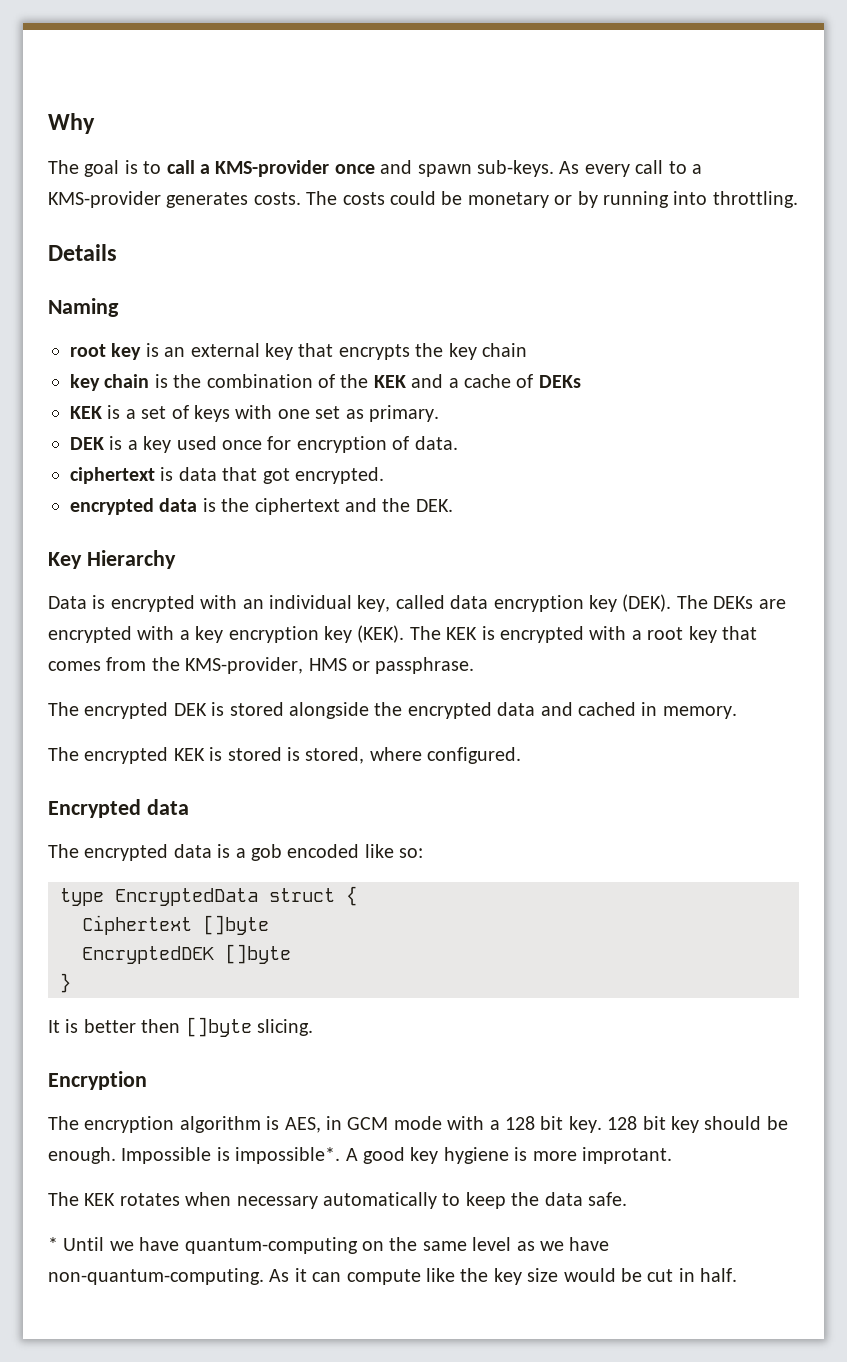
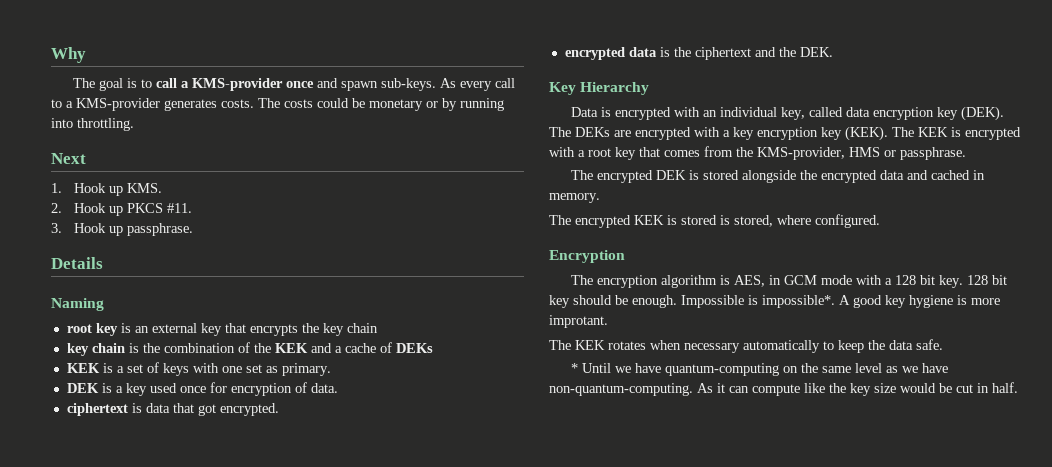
(798, 199) none -> [51,153,86,164] [51,183,163,196] [51,203,193,216] [51,223,194,236] // Next // 1. Hook up KMS. // 2. Hook up PKCS #11. // 3. Hook up passphrase.
[48,799,189,818] [48,844,424,861] [60,886,357,906] [82,915,269,935] [82,944,291,964] [60,973,71,993] [48,1017,313,1037] // Encrypted data // The encrypted data is a gob encoded like so: // type EncryptedData struct { // Ciphertext []byte // EncryptedDEK []byte // } // It is better then []byte slicing. -> (880, 221) none

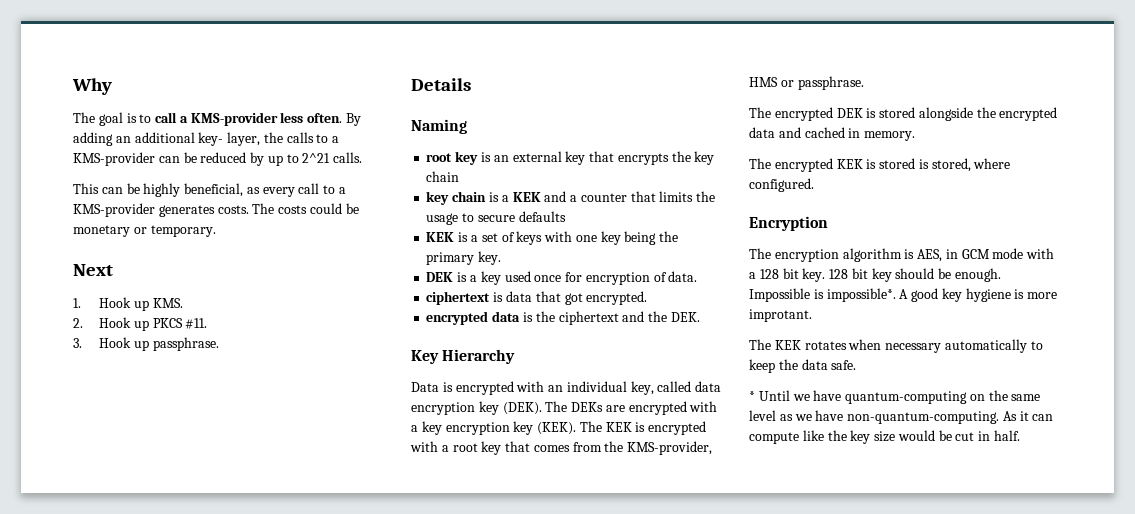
[286,78,457,91] once and spawn sub-keys. As -> [280,112,362,126] [73,132,340,146] [73,152,363,166] [73,183,260,197] less often. By adding an additional key- layer, the calls to a KMS-provider can be reduced by up to 2^21 calls. // This can be highly beneficial, as
[442,98,504,111] [51,118,134,131] by running into throttling. -> [150,225,216,237] temporary.
[142,342,433,353] the combination of the KEK and a cache of DEKs -> [501,191,716,202] [426,211,566,225] a KEK and a counter that limits the usage to secure defaults
[245,363,331,376] set as primary. -> [600,231,679,245] [426,251,502,265] key being the primary key.

